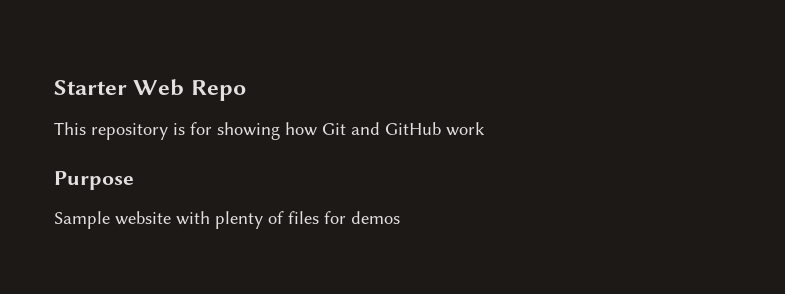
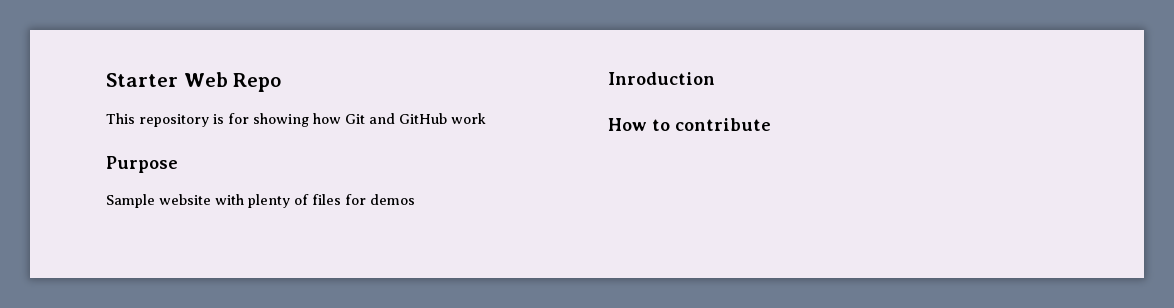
(400, 217) none -> [608,72,715,85] [608,118,771,131] // Inroduction // How to contribute

